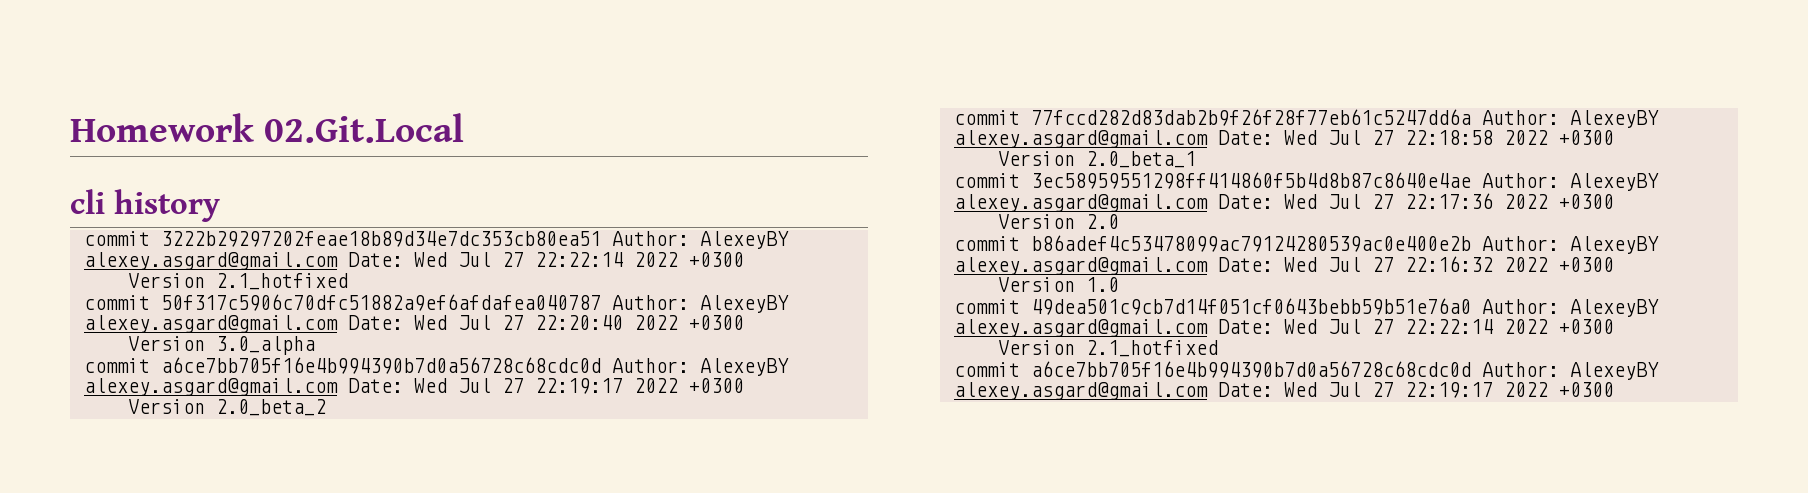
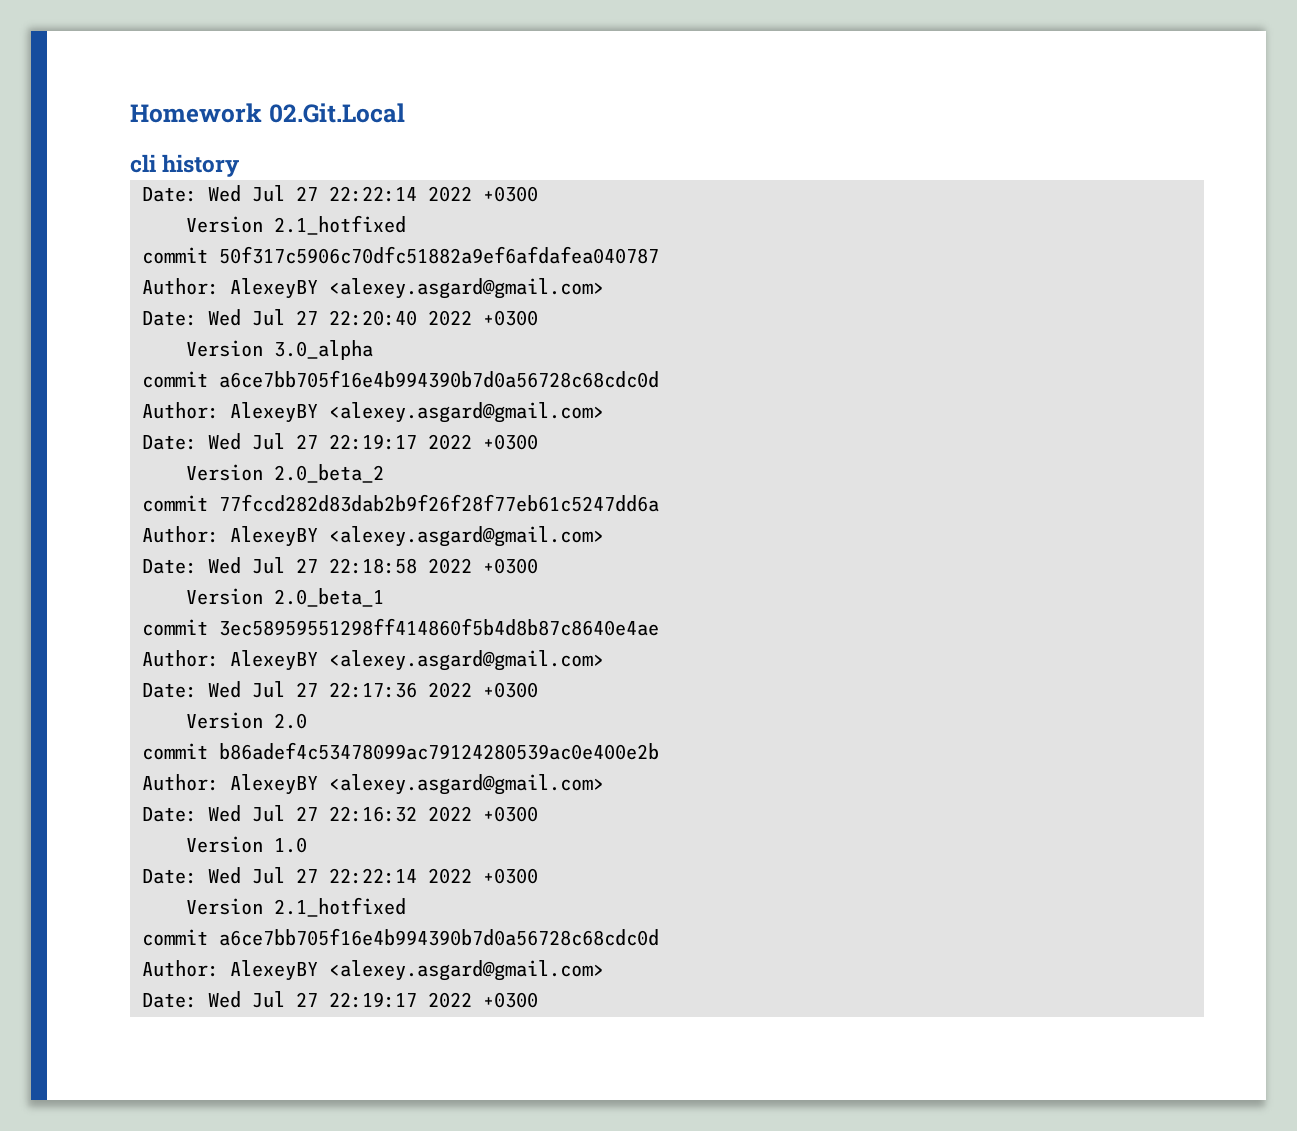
[84,231,790,249] [84,252,339,270] commit 3222b29297202feae18b89d34e7dc353cb80ea51 Author: AlexeyBY alexey.asgard@gmail.com -> (240, 165) none
[612,295,790,313] [84,315,339,333] Author: AlexeyBY alexey.asgard@gmail.com -> [141,278,604,299] // Author: AlexeyBY <alexey.asgard@gmail.com> //
[612,358,790,376] [84,378,339,396] Author: AlexeyBY alexey.asgard@gmail.com -> [141,402,604,423] // Author: AlexeyBY <alexey.asgard@gmail.com> //
[1482,110,1660,128] [954,130,1209,148] Author: AlexeyBY alexey.asgard@gmail.com -> [141,526,604,547] // Author: AlexeyBY <alexey.asgard@gmail.com> //
[1482,173,1660,191] [954,194,1209,212] Author: AlexeyBY alexey.asgard@gmail.com -> [141,650,604,671] // Author: AlexeyBY <alexey.asgard@gmail.com> //
[1482,236,1660,254] [954,257,1209,275] Author: AlexeyBY alexey.asgard@gmail.com -> [141,774,604,795] // Author: AlexeyBY <alexey.asgard@gmail.com> //
[954,298,1660,317] [954,319,1209,337] commit 49dea501c9cb7d14f051cf0643bebb59b51e76a0 Author: AlexeyBY alexey.asgard@gmail.com -> (307, 845) none
[1482,362,1660,380] [954,382,1209,400] Author: AlexeyBY alexey.asgard@gmail.com -> [141,960,604,981] // Author: AlexeyBY <alexey.asgard@gmail.com> //

